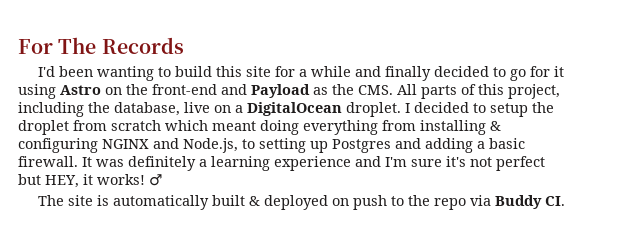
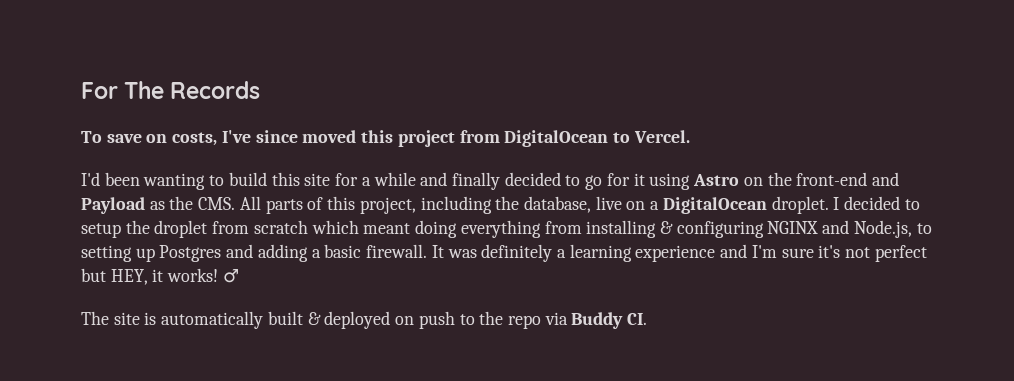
(184, 45) none -> [81,130,690,147] // To save on costs, I've since moved this project from DigitalOcean to Vercel.

